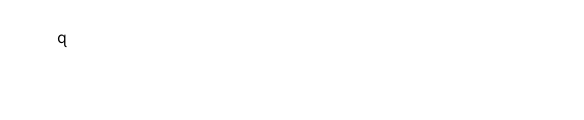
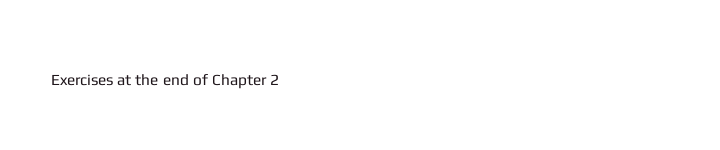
[57,34,67,48] q -> [51,74,280,89] Exercises at the end of Chapter 2

